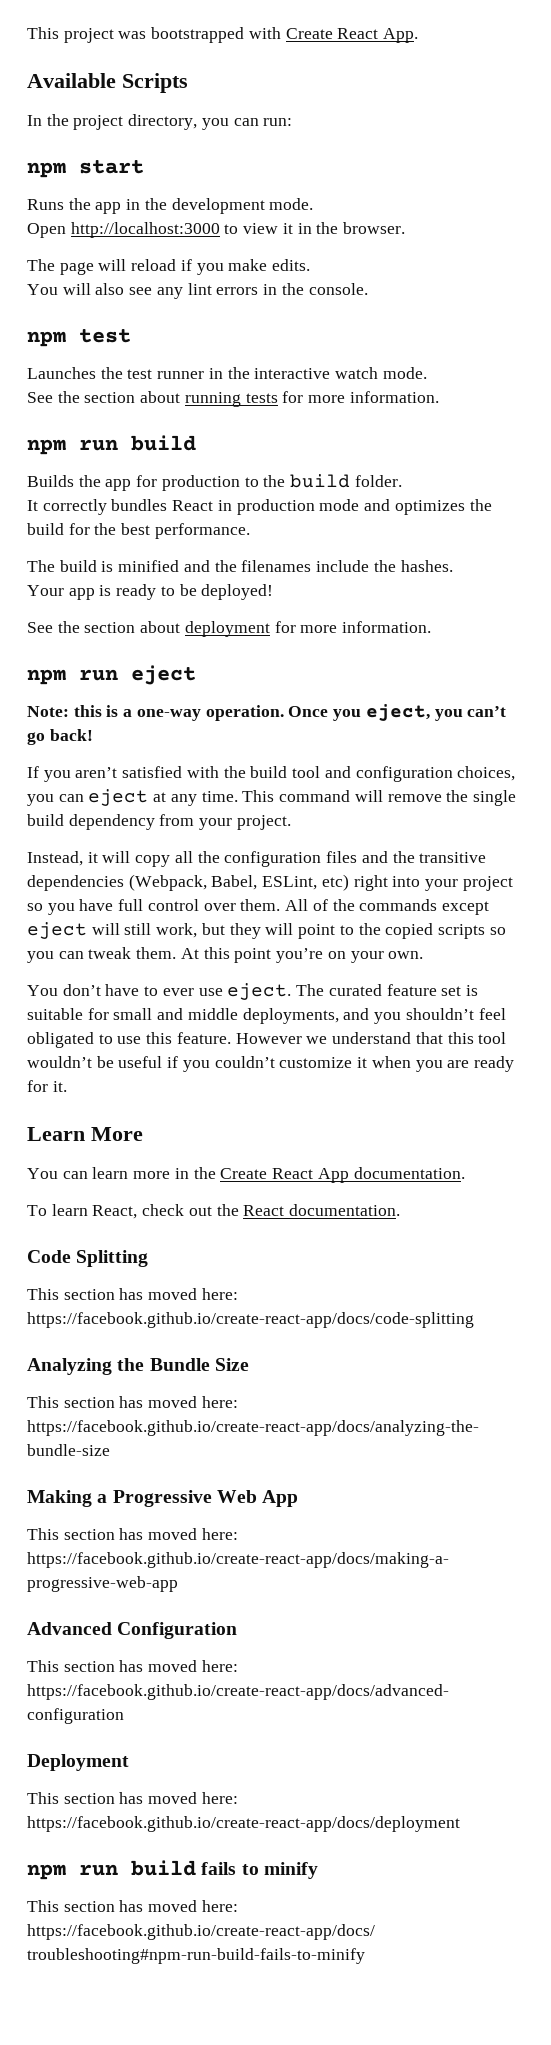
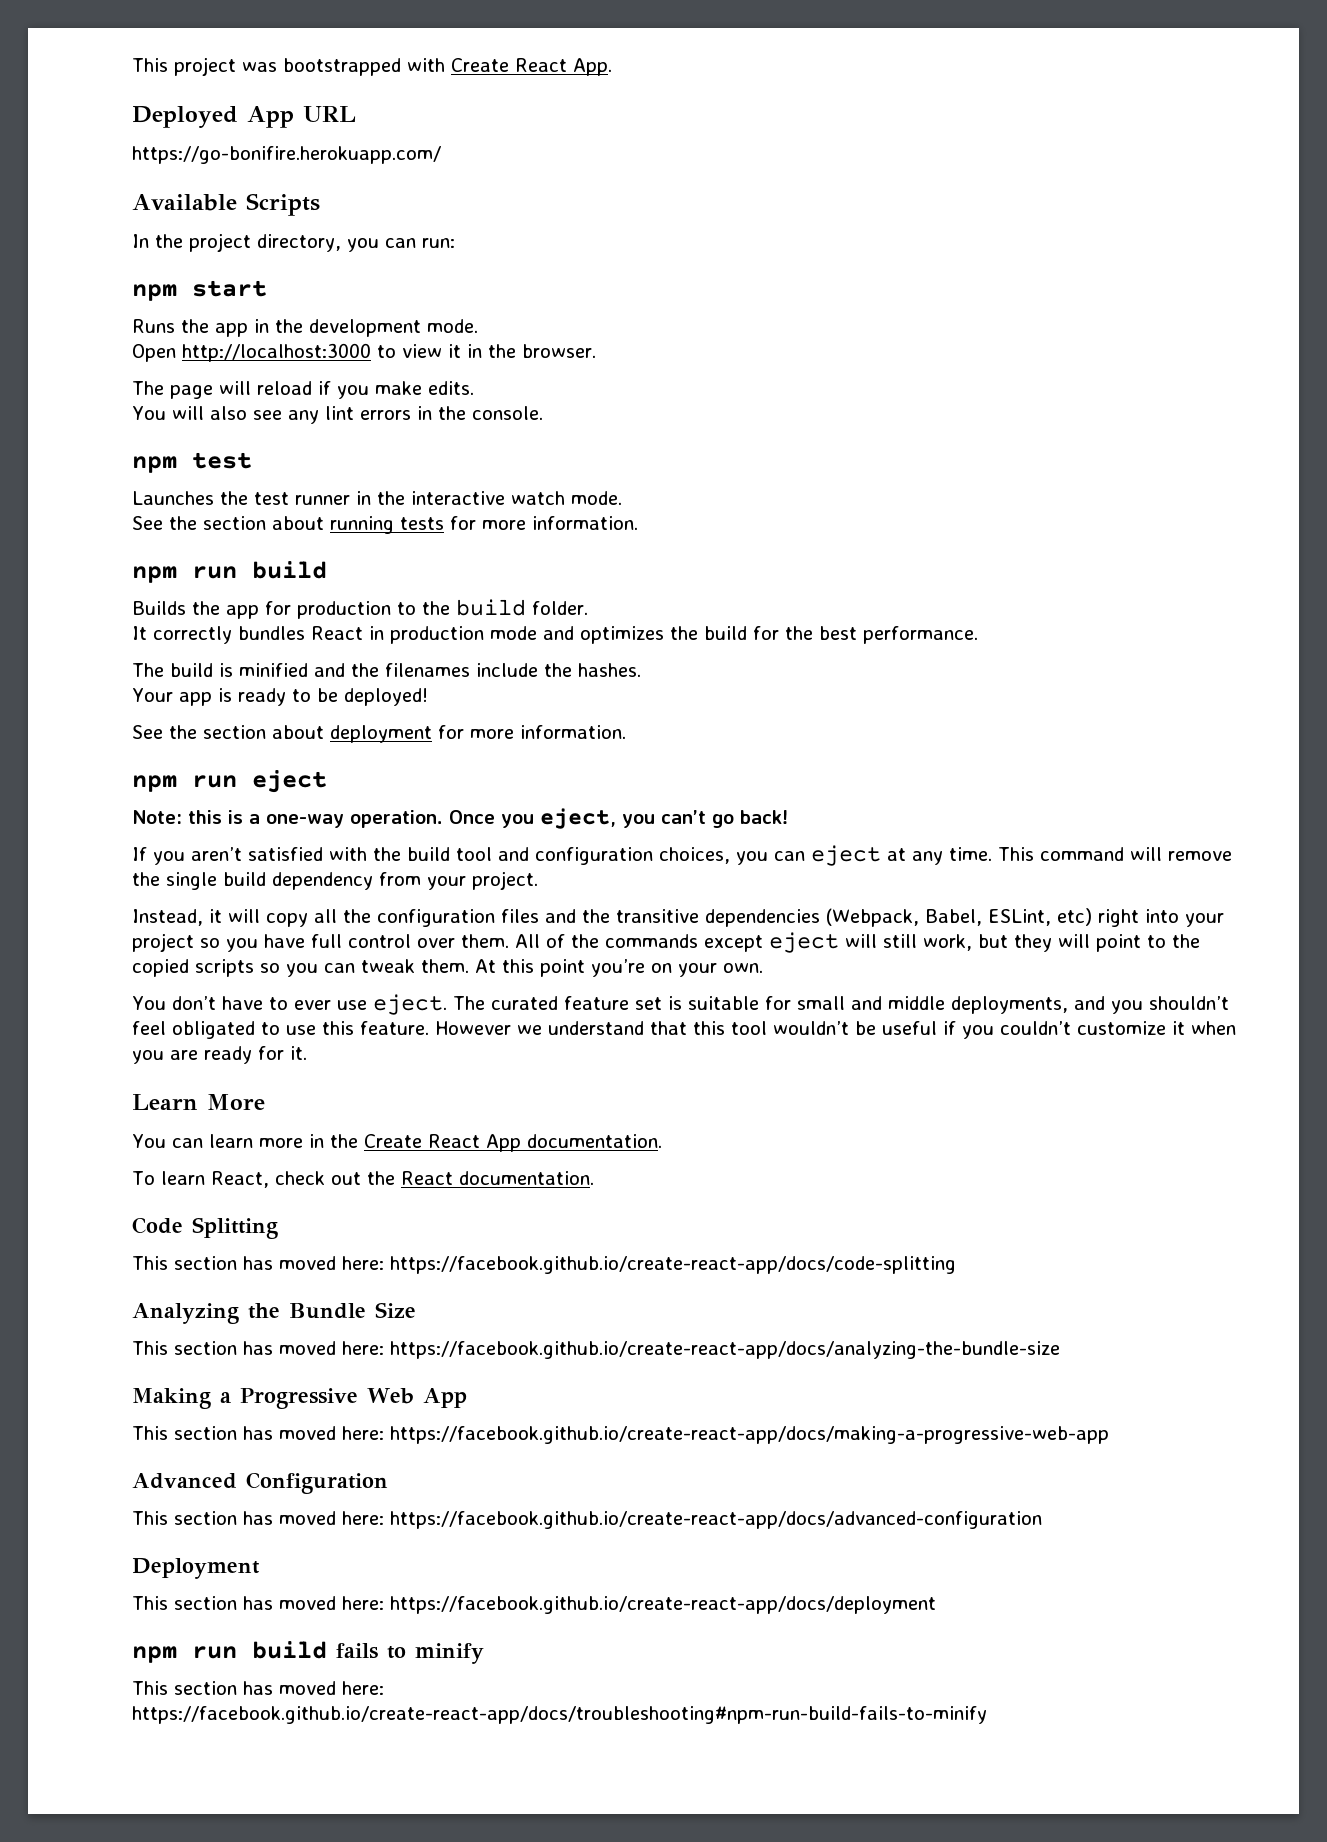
(419, 35) none -> [132,106,356,128] [132,146,441,164] // Deployed App URL // https://go-bonifire.herokuapp.com/

